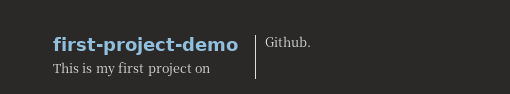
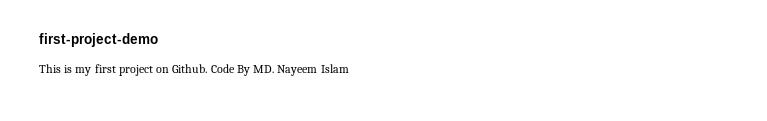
(311, 41) none -> [210,64,349,76] Code By MD. Nayeem Islam

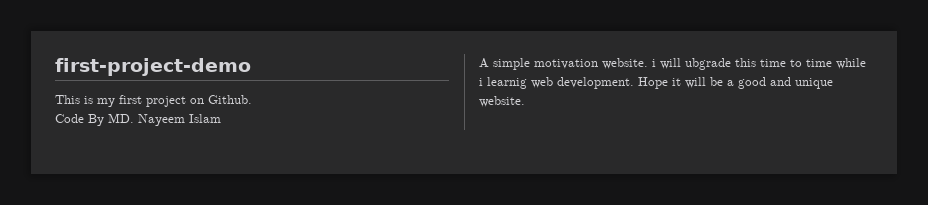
(208, 68) none -> (252, 99) //
(349, 68) none -> [479,58,866,70] [479,77,833,89] [479,96,525,107] // A simple motivation website. i will ubgrade this time to time while i learnig web development. Hope it will be a good and unique website.

